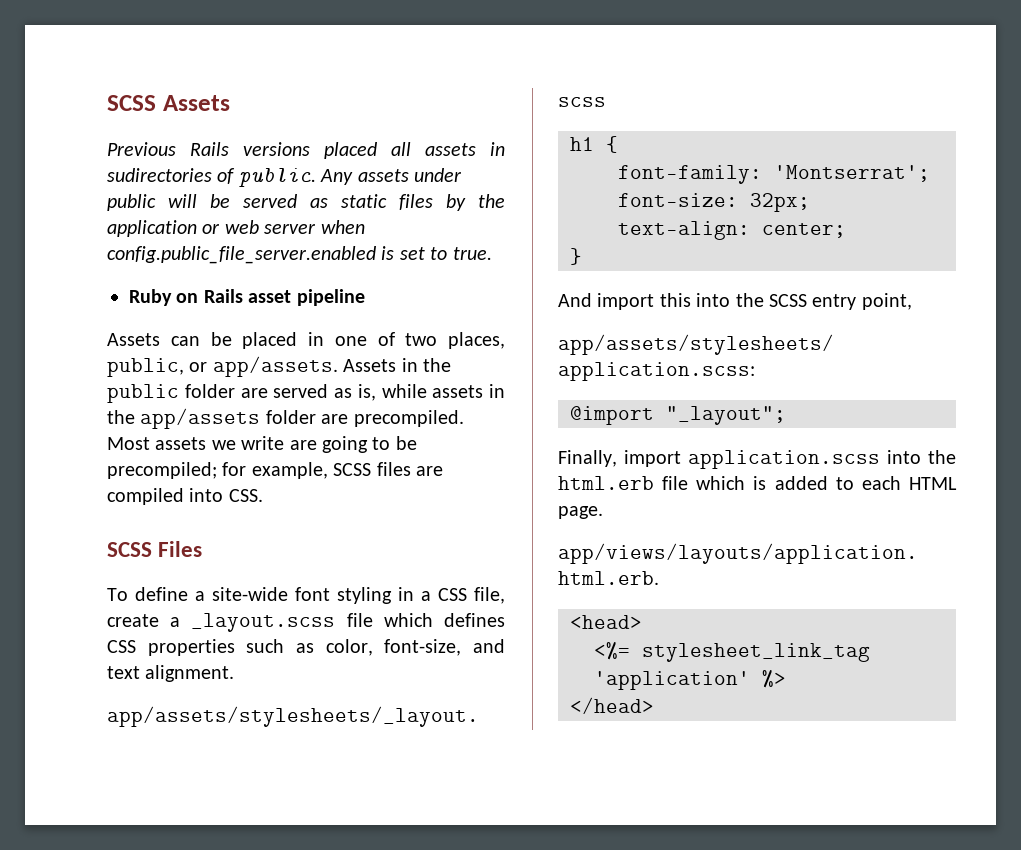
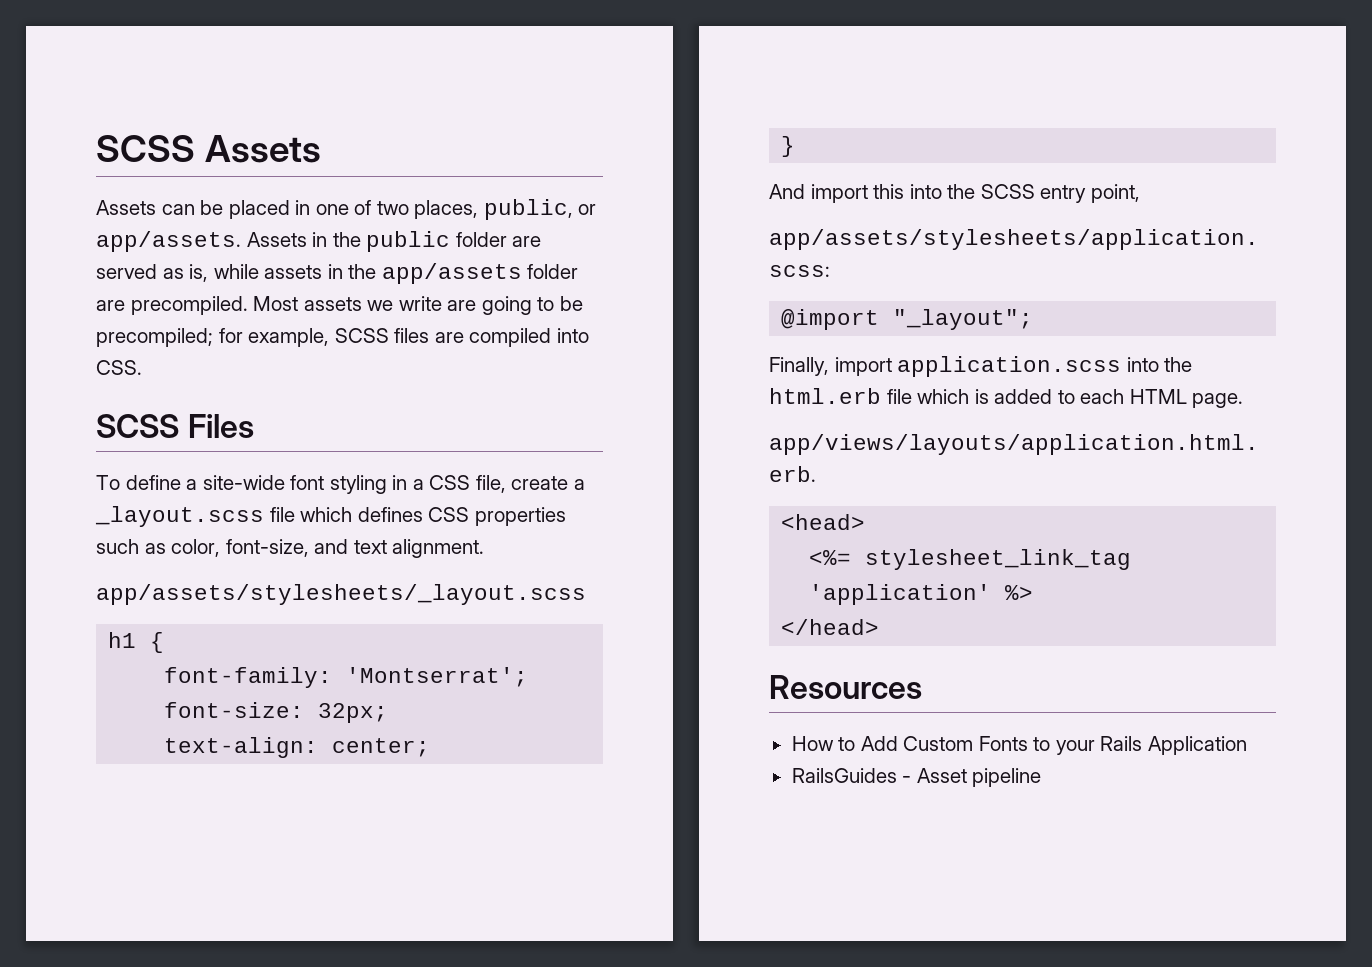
[107,142,505,159] [107,168,462,187] [107,194,505,211] [107,220,365,237] [107,246,492,264] [129,289,365,306] // Previous Rails versions placed all assets in sudirectories of public. Any assets under public will be served as static files by the application or web server when config.public_file_server.enabled is set to true. // Ruby on Rails asset pipeline -> (321, 149) none
(654, 705) none -> [769,675,922,699] [791,736,1247,755] [791,768,1042,787] // Resources // How to Add Custom Fonts to your Rails Application // RailsGuides - Asset pipeline

